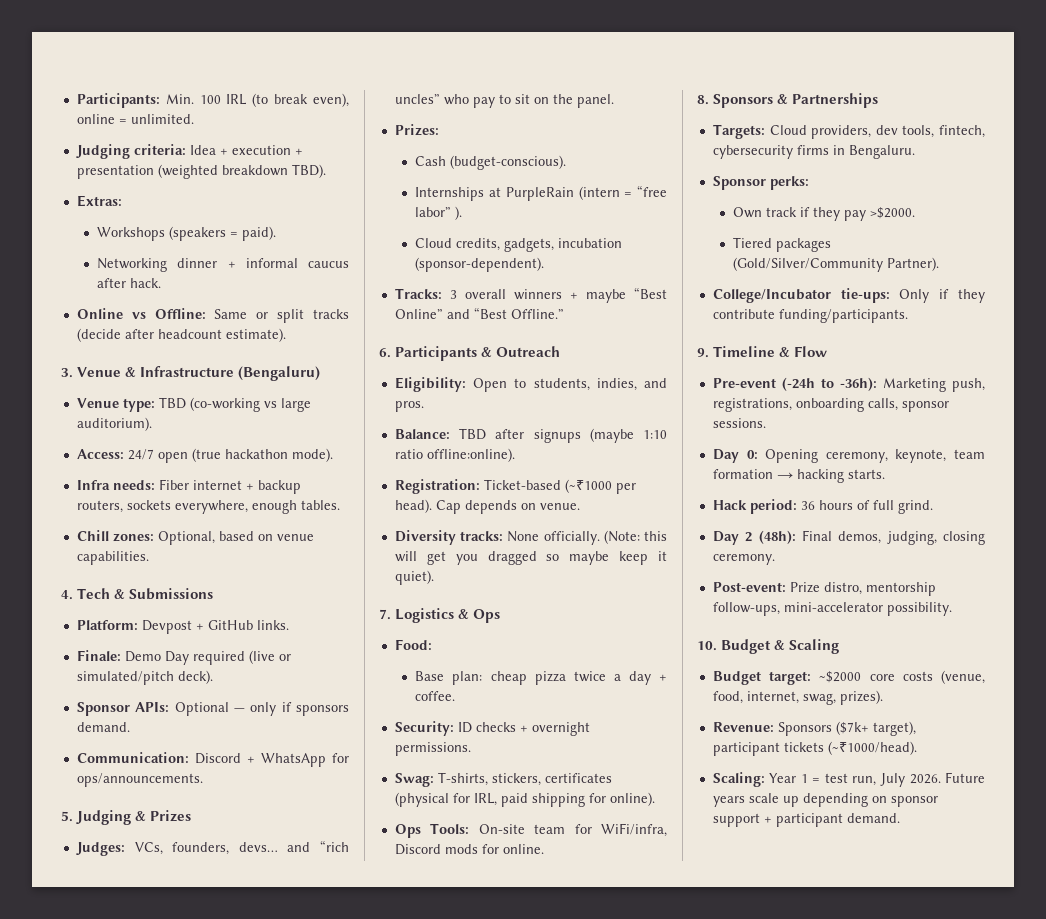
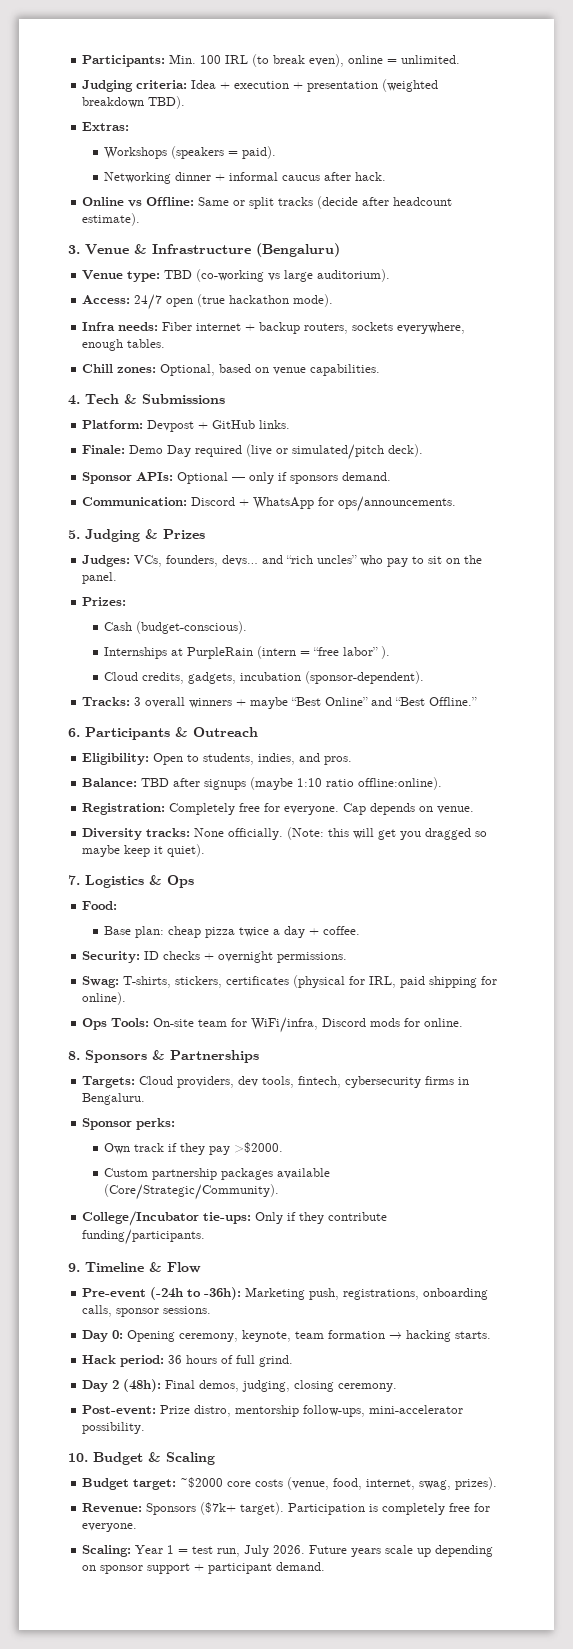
[483,479,636,494] [394,499,432,513] Ticket-based (~₹1000 per head). -> [169,803,340,815] Completely free for everyone.
[733,237,832,252] [733,257,940,272] Tiered packages (Gold/Silver/Community Partner). -> [104,1168,331,1180] [104,1184,280,1200] Custom partnership packages available (Core/Strategic/Community).
[872,721,916,736] [712,741,917,756] target), participant tickets (~₹1000/head). -> [240,1502,491,1515] [82,1523,138,1532] target). Participation is completely free for everyone.

